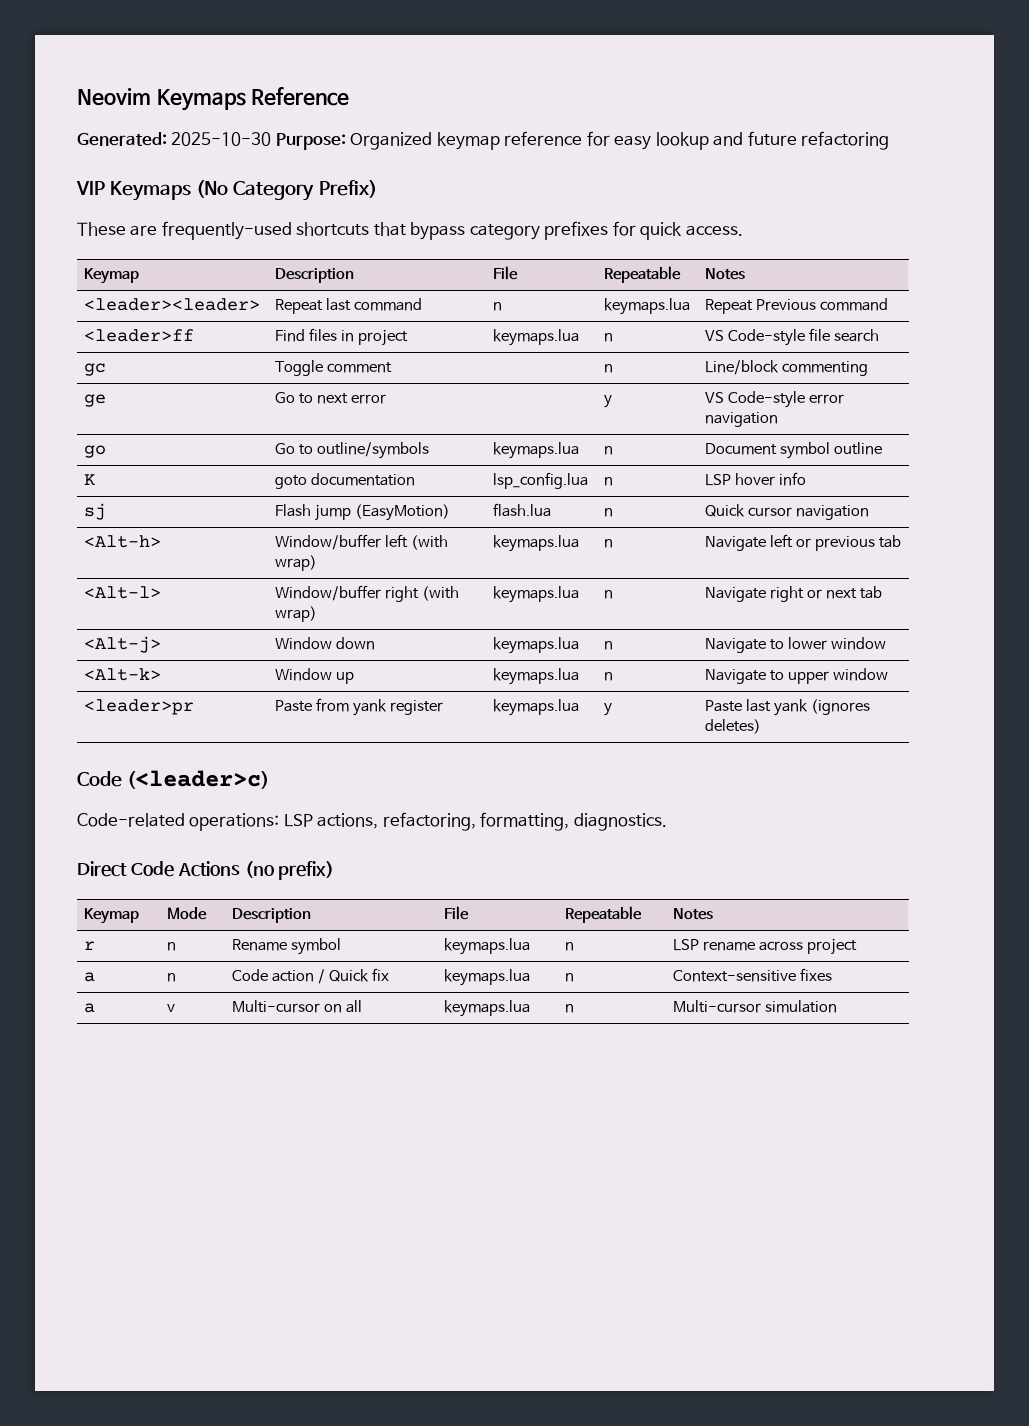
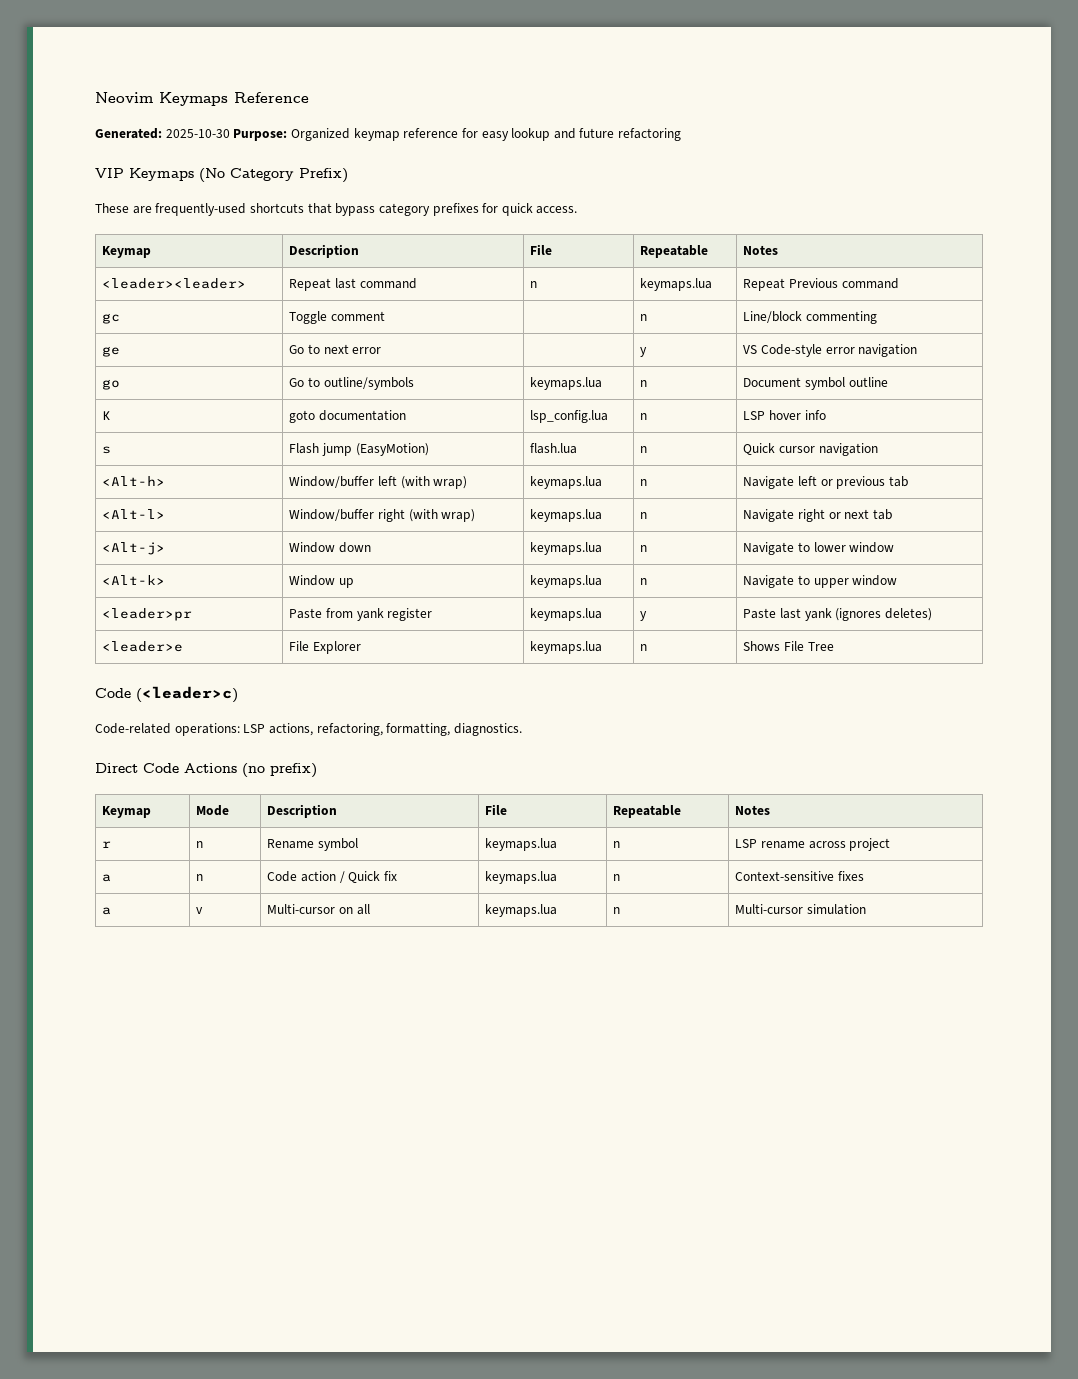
[84,329,195,342] [275,328,409,346] [493,329,580,346] [604,333,614,342] [705,328,880,346] // <leader>ff | Find files in project | keymaps.lua | n | VS Code-style file search -> (899, 283) none
[84,503,107,520] sj -> [102,446,112,454] s
(762, 726) none -> [102,641,184,652] [289,641,361,654] [530,641,603,654] [640,644,648,651] [743,641,834,651] // <leader>e | File Explorer | keymaps.lua | n | Shows File Tree

